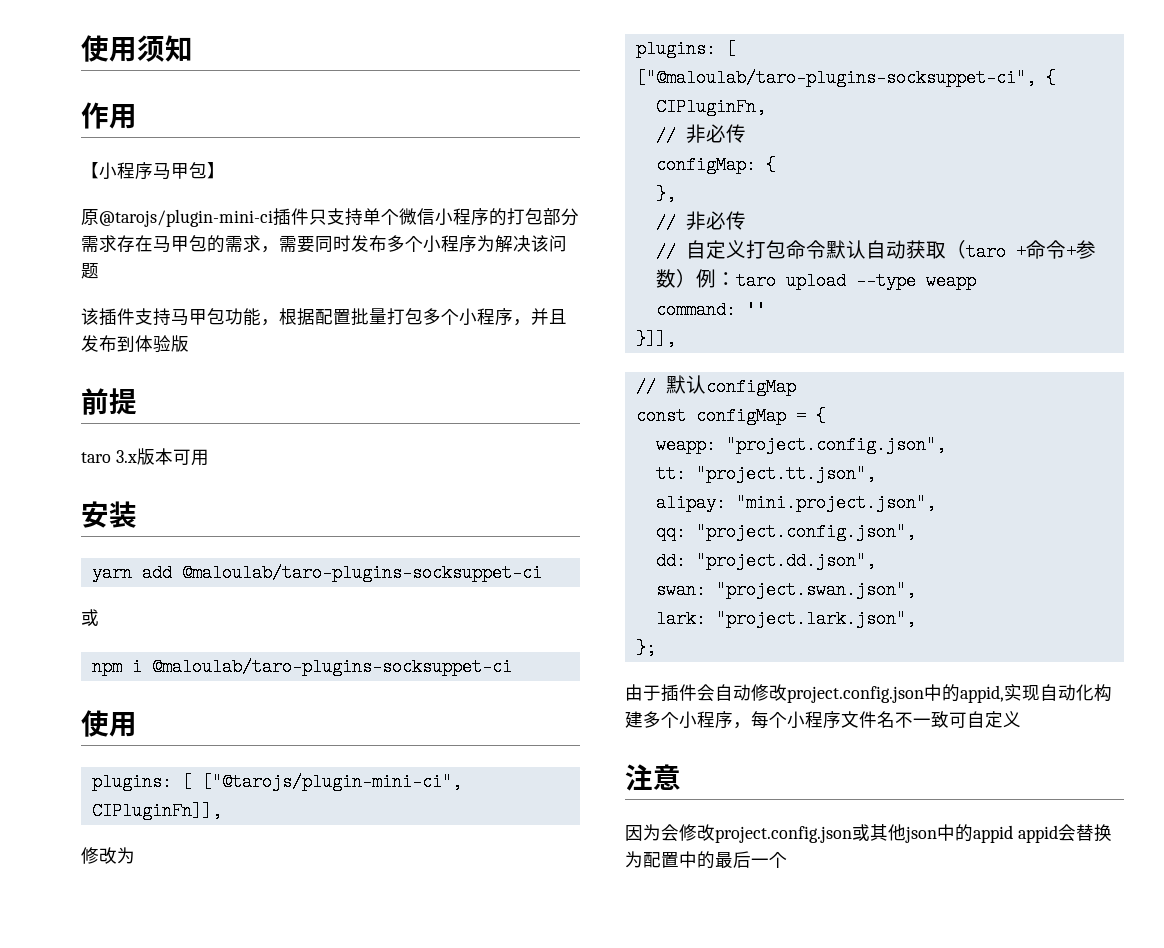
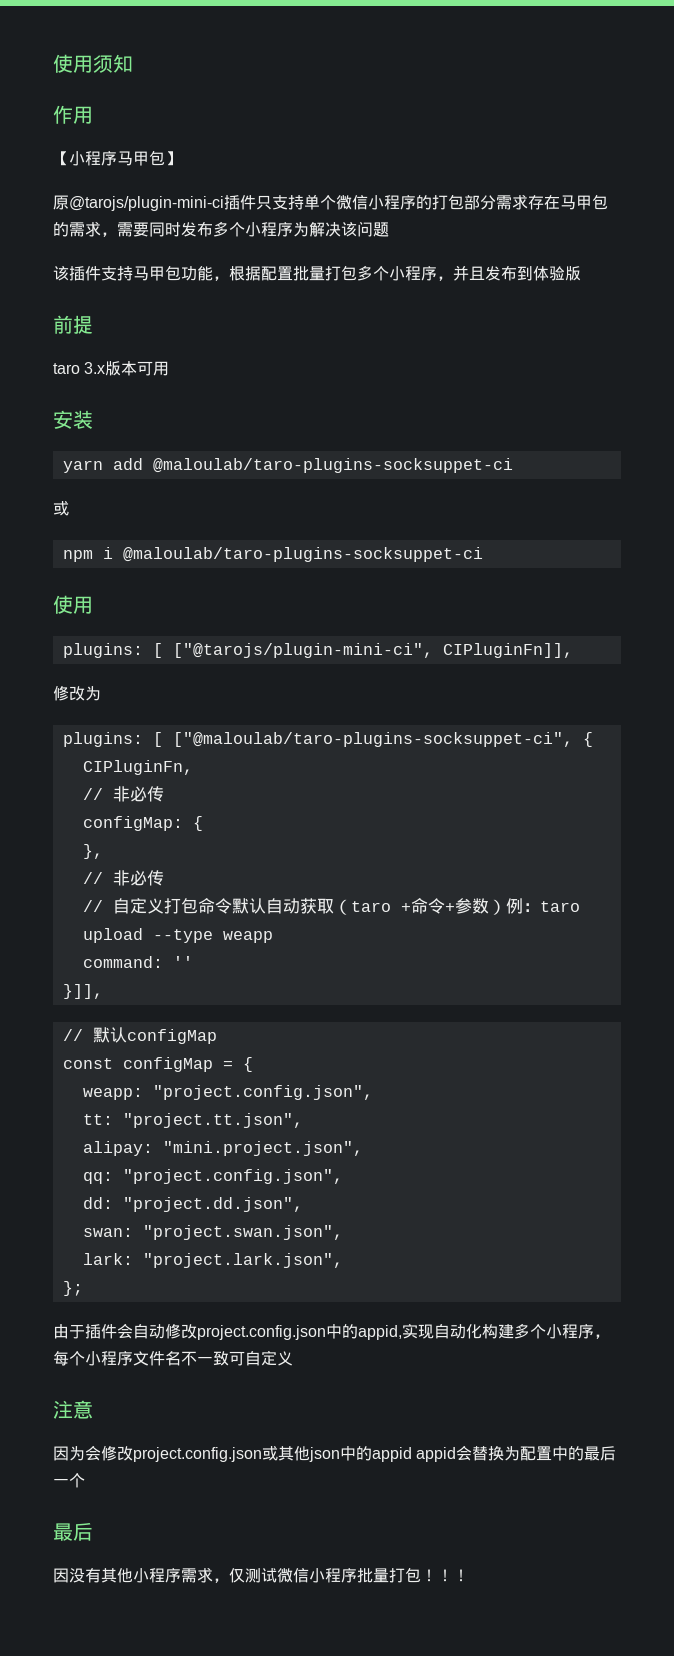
(787, 859) none -> [53,1522,93,1541] [53,1567,469,1583] // 最后 // 因没有其他小程序需求，仅测试微信小程序批量打包！！！

